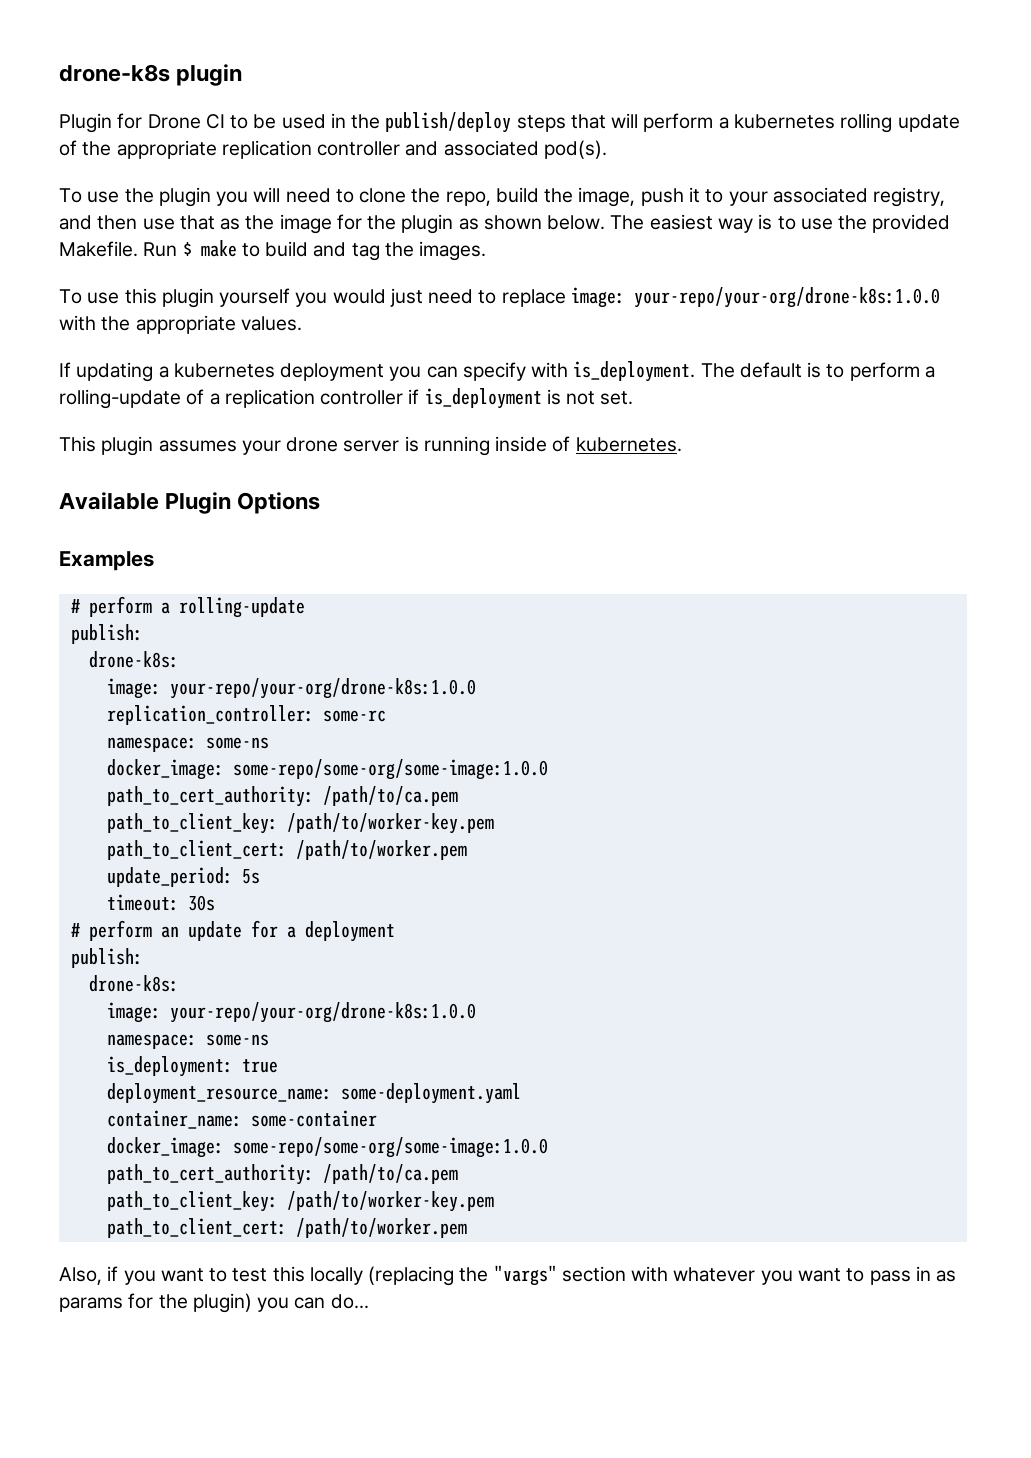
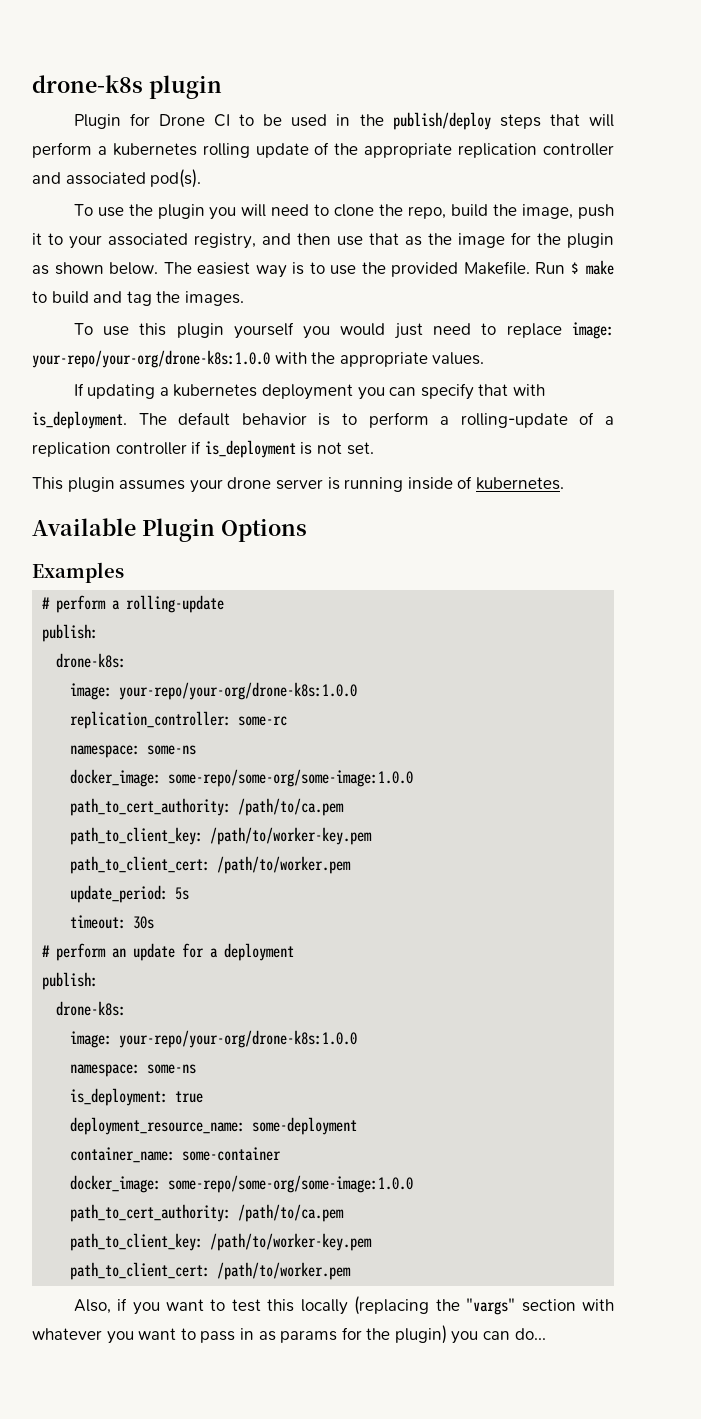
(526, 371) none -> [478,384,509,396] that
(802, 370) none -> [241,413,307,425] behavior
[340,1083,521,1104] some-deployment.yaml -> [252,1117,358,1135] some-deployment

